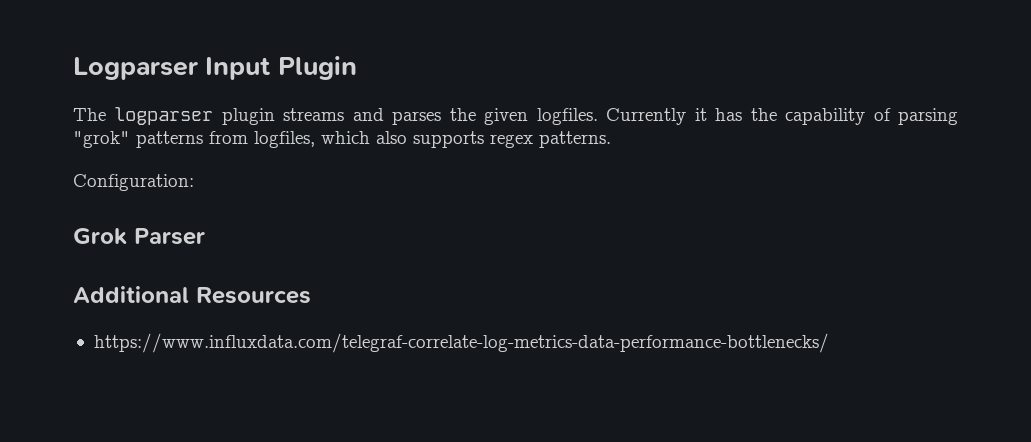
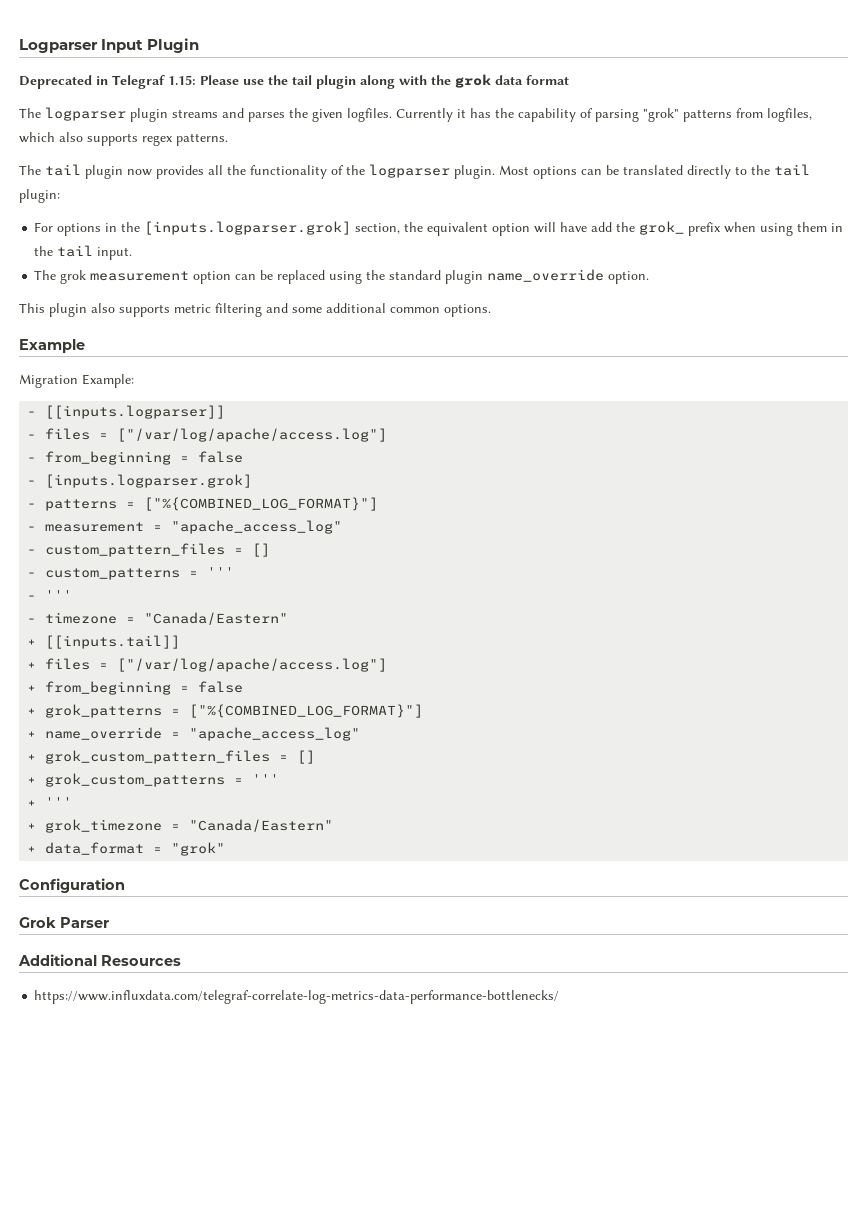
(357, 68) none -> [19,74,569,89] // Deprecated in Telegraf 1.15: Please use the tail plugin along with the grok data format
[73,174,194,191] Configuration: -> [19,164,810,179] [19,189,60,203] [34,221,844,236] [34,245,133,260] [34,269,650,284] [19,303,491,317] [19,339,85,353] [19,374,134,388] [27,405,226,419] [27,428,388,442] [27,451,244,465] [27,474,253,488] [27,497,379,511] [27,520,343,534] [27,543,271,557] [27,567,235,580] [27,590,73,600] [27,612,289,625] [27,635,181,649] [27,658,388,672] [27,681,244,695] [27,704,424,718] [27,727,361,741] [27,750,316,764] [27,773,280,787] [27,797,73,807] [27,819,334,833] [27,842,226,856] [19,878,125,893] The tail plugin now provides all the functionality of the logparser plugin. Most options can be translated directly to the tail plugin: // For options in the [inputs.logparser.grok] section, the equivalent option will have add the grok_ prefix when using them in the tail input. // The grok measurement option can be replaced using the standard plugin name_override option. // This plugin also supports metric filtering and some additional common options. // Example // Migration Example: // - [[inputs.logparser]] // - files = ["/var/log/apache/access.log"] // - from_beginning = false // - [inputs.logparser.grok] // - patterns = ["%{COMBINED_LOG_FORMAT}"] // - measurement = "apache_access_log" // - custom_pattern_files = [] // - custom_patterns = ''' // - ''' // - timezone = "Canada/Eastern" // + [[inputs.tail]] // + files = ["/var/log/apache/access.log"] // + from_beginning = false // + grok_patterns = ["%{COMBINED_LOG_FORMAT}"] // + name_override = "apache_access_log" // + grok_custom_pattern_files = [] // + grok_custom_patterns = ''' // + ''' // + grok_timezone = "Canada/Eastern" // + data_format = "grok" // Configuration

